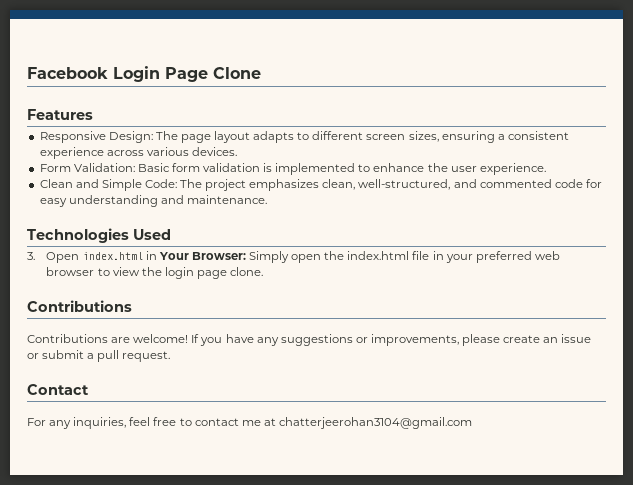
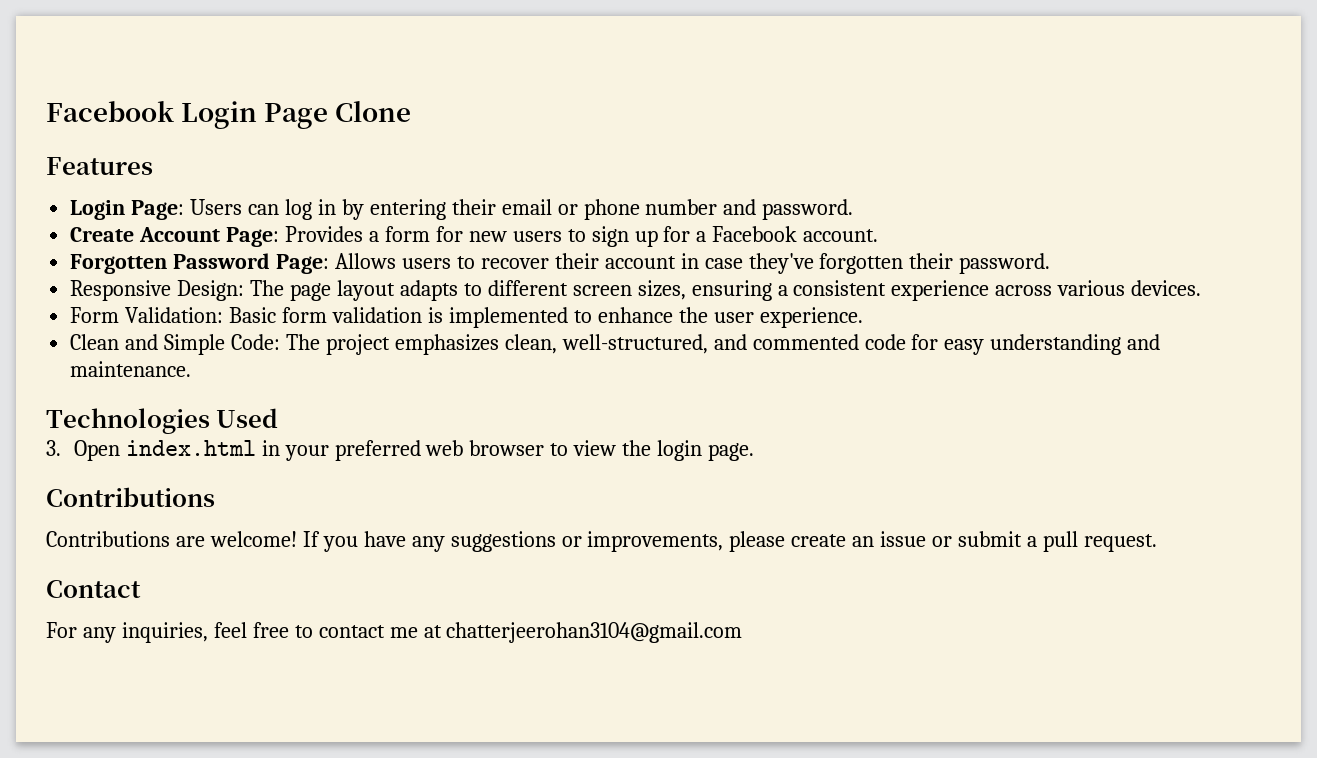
(93, 114) none -> [70,199,854,220] [70,226,879,247] [70,253,1051,274] // Login Page: Users can log in by entering their email or phone number and password. // Create Account Page: Provides a form for new users to sign up for a Facebook account. // Forgotten Password Page: Allows users to recover their account in case they've forgotten their password.
[158,251,444,263] Your Browser: Simply open the index.html file in -> (280, 448) none
[196,267,264,279] page clone. -> [708,443,755,461] page.

